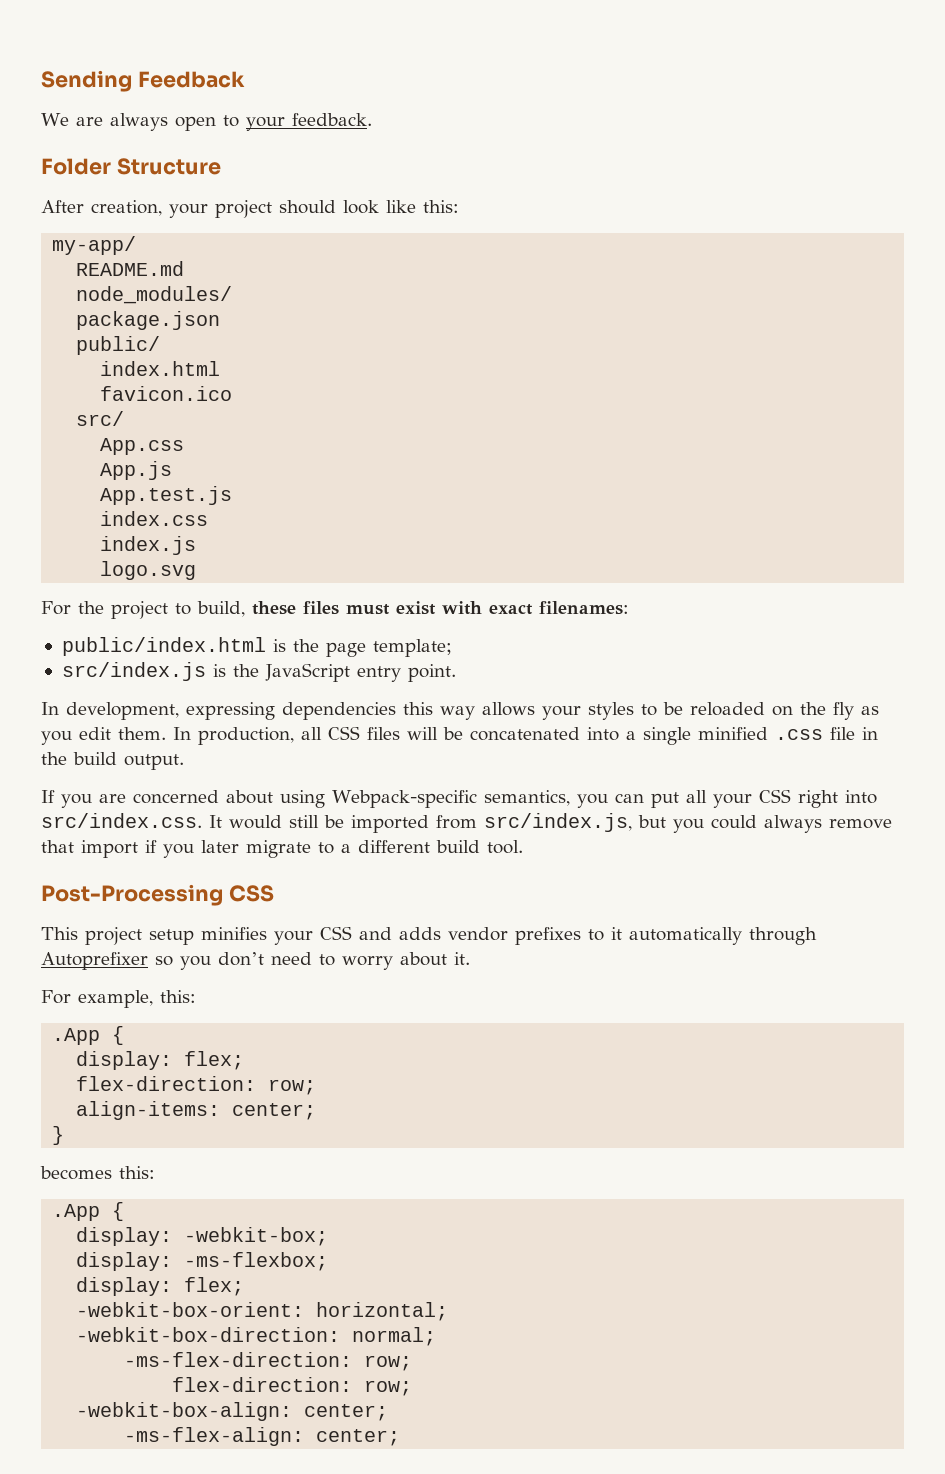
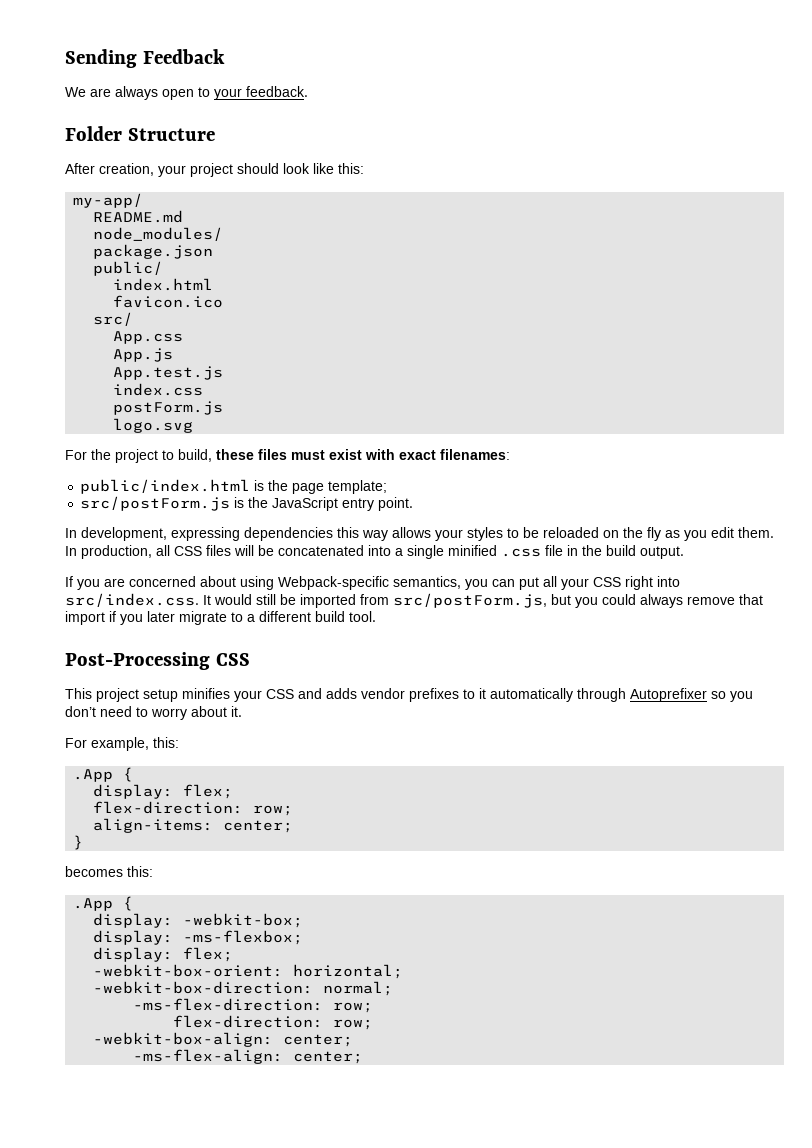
[100,536,197,555] index.js -> [113,401,224,415] postForm.js
[61,662,206,681] src/index.js -> [80,496,231,511] src/postForm.js
[484,813,632,832] src/index.js, -> [393,593,547,608] src/postForm.js,

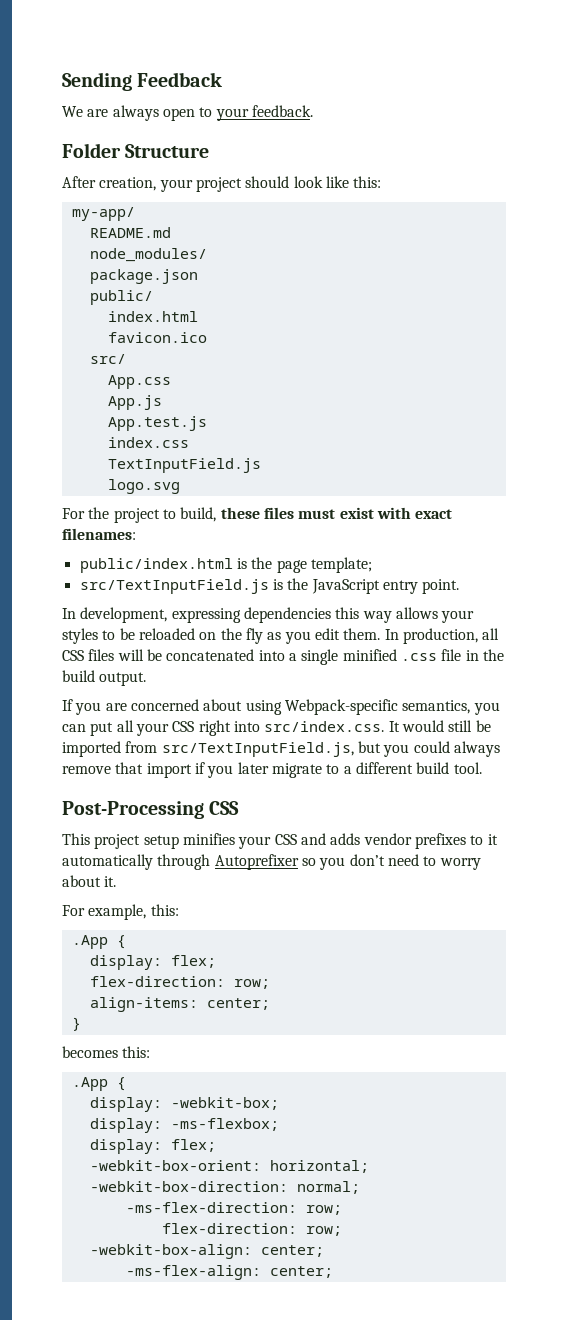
[113,401,224,415] postForm.js -> [107,458,261,473] TextInputField.js
[80,496,231,511] src/postForm.js -> [79,579,269,594] src/TextInputField.js
[393,593,547,608] src/postForm.js, -> [161,742,354,757] src/TextInputField.js,

